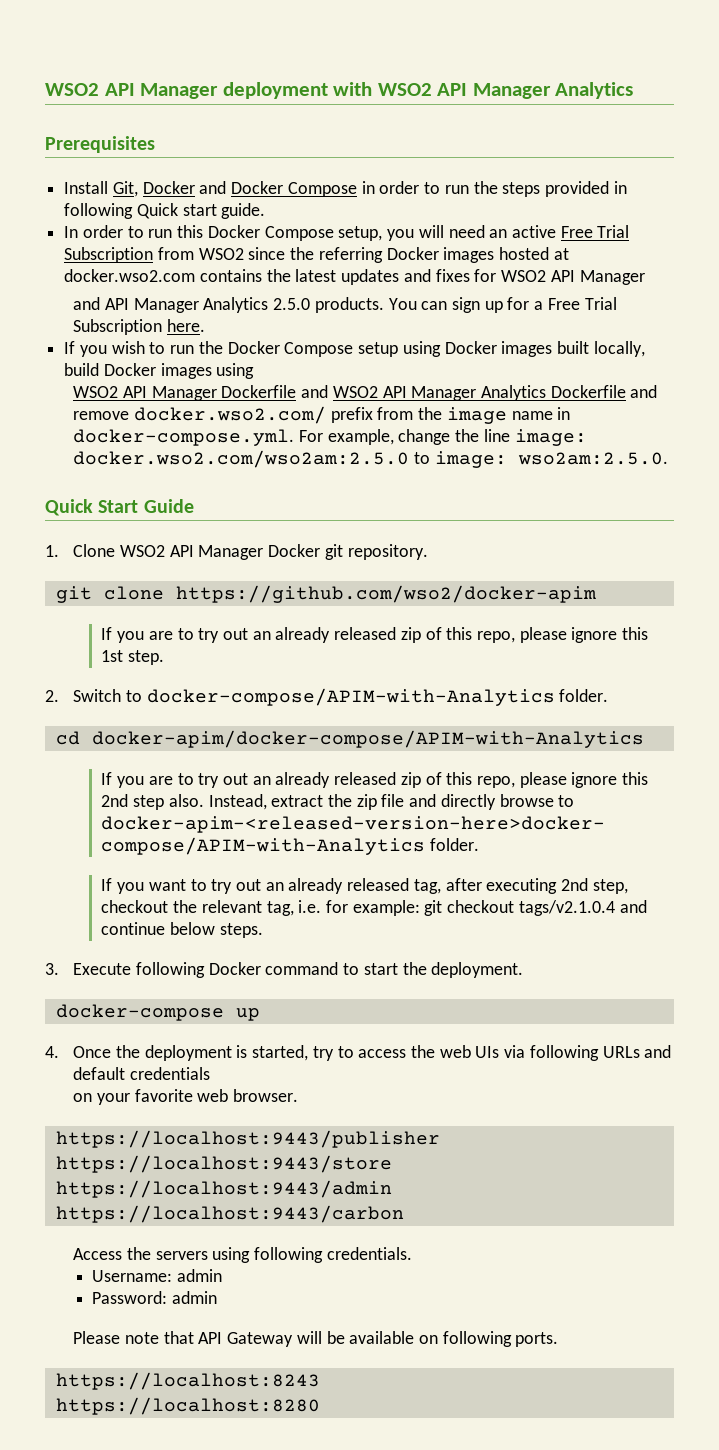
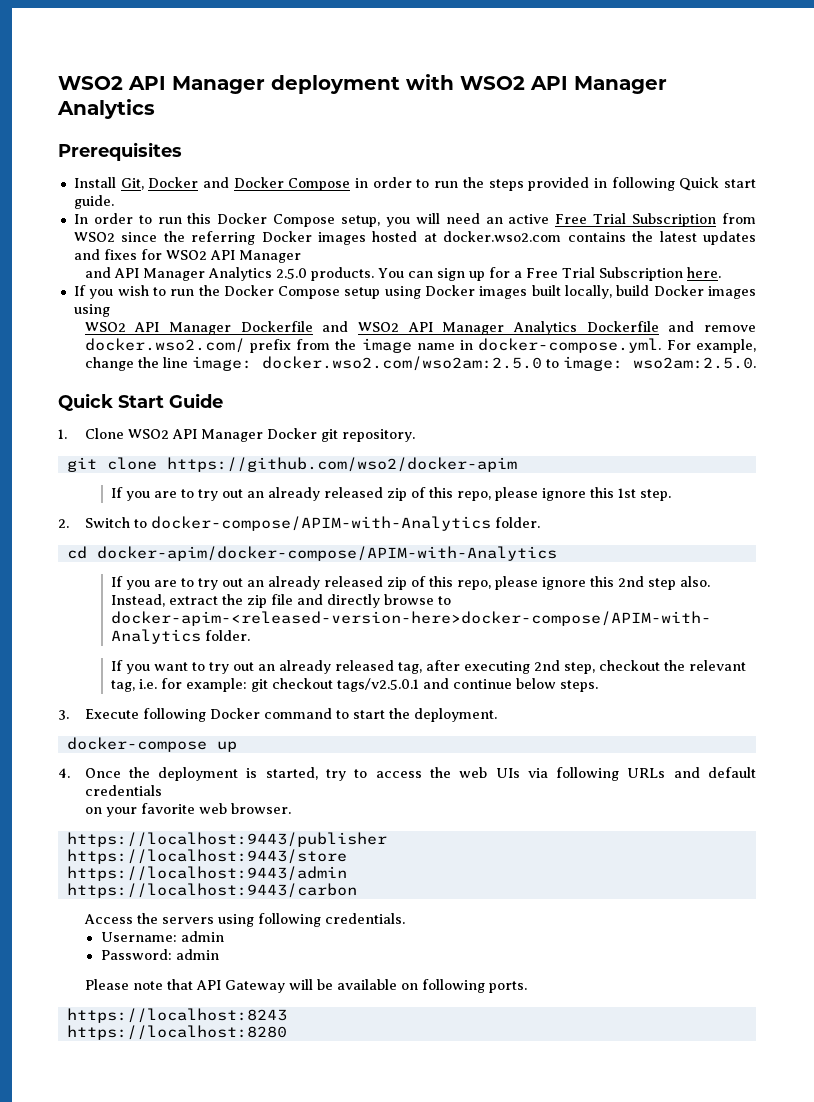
[518,900,615,916] tags/v2.1.0.4 -> [337,678,420,692] tags/v2.5.0.1

